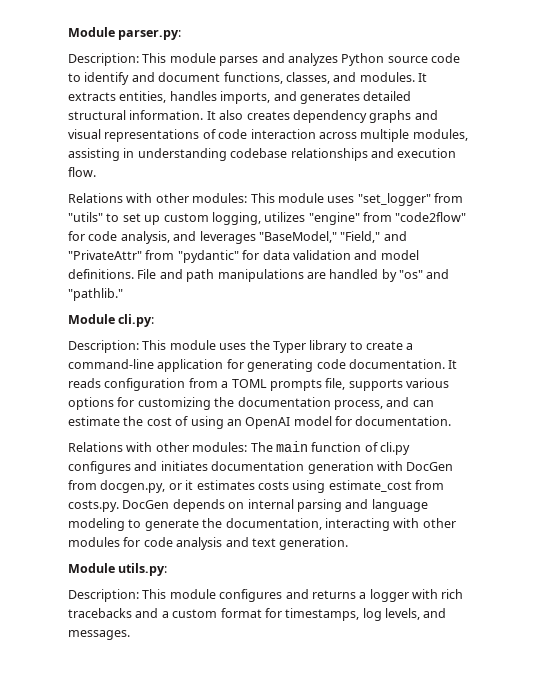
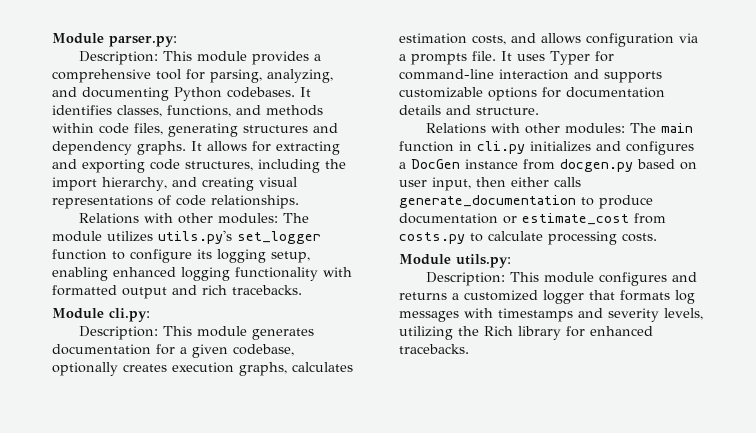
[219,53,460,66] [68,72,427,85] [68,91,412,104] [68,110,438,123] [68,129,468,142] [68,148,457,161] [68,167,96,177] [68,193,463,206] [68,212,467,225] [68,231,407,244] [68,250,419,263] [68,269,450,282] [68,288,123,301] parses and analyzes Python source code to identify and document functions, classes, and modules. It extracts entities, handles imports, and generates detailed structural information. It also creates dependency graphs and visual representations of code interaction across multiple modules, assisting in understanding codebase relationships and execution flow. // Relations with other modules: This module uses "set_logger" from "utils" to set up custom logging, utilizes "engine" from "code2flow" for code analysis, and leverages "BaseModel," "Field," and "PrivateAttr" from "pydantic" for data validation and model definitions. File and path manipulations are handled by "os" and "pathlib." -> [251,51,321,65] [52,69,333,83] [52,87,311,101] [52,105,323,117] [52,123,338,137] [52,141,340,155] [52,159,346,173] [52,177,297,191] [52,195,299,209] [78,213,309,224] [52,230,321,244] [52,249,310,263] [52,267,352,281] [52,285,302,299] provides a comprehensive tool for parsing, analyzing, and documenting Python codebases. It identifies classes, functions, and methods within code files, generating structures and dependency graphs. It allows for extracting and exporting code structures, including the import hierarchy, and creating visual representations of code relationships. // Relations with other modules: The module utilizes utils.py's set_logger function to configure its logging setup, enabling enhanced logging functionality with formatted output and rich tracebacks.
[219,340,414,353] [68,359,458,372] [68,378,449,391] [68,397,434,410] [68,416,452,429] uses the Typer library to create a command-line application for generating code documentation. It reads configuration from a TOML prompts file, supports various options for customizing the documentation process, and can estimate the cost of using an OpenAI model for documentation. -> [251,328,314,340] [52,344,294,358] [52,362,353,376] [399,33,698,47] [399,51,614,65] [399,69,662,83] [399,87,665,101] [399,105,539,115] generates documentation for a given codebase, optionally creates execution graphs, calculates estimation costs, and allows configuration via a prompts file. It uses Typer for command-line interaction and supports customizable options for documentation details and structure.
[364,442,410,455] [68,461,454,474] [68,480,444,493] [68,499,428,512] [68,518,456,531] [68,537,349,550] of cli.py configures and initiates documentation generation with DocGen from docgen.py, or it estimates costs using estimate_cost from costs.py. DocGen depends on internal parsing and language modeling to generate the documentation, interacting with other modules for code analysis and text generation. -> [459,141,694,155] [399,159,697,172] [399,177,581,191] [399,195,653,209] [399,213,666,225] [399,231,657,245] in cli.py initializes and configures a DocGen instance from docgen.py based on user input, then either calls generate_documentation to produce documentation or estimate_cost from costs.py to calculate processing costs.
[369,589,464,602] [68,608,447,621] [68,630,130,640] logger with rich tracebacks and a custom format for timestamps, log levels, and messages. -> [464,290,695,304] [399,308,703,322] [399,326,653,340] [399,344,469,354] customized logger that formats log messages with timestamps and severity levels, utilizing the Rich library for enhanced tracebacks.

